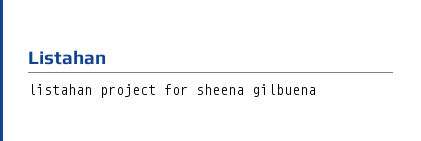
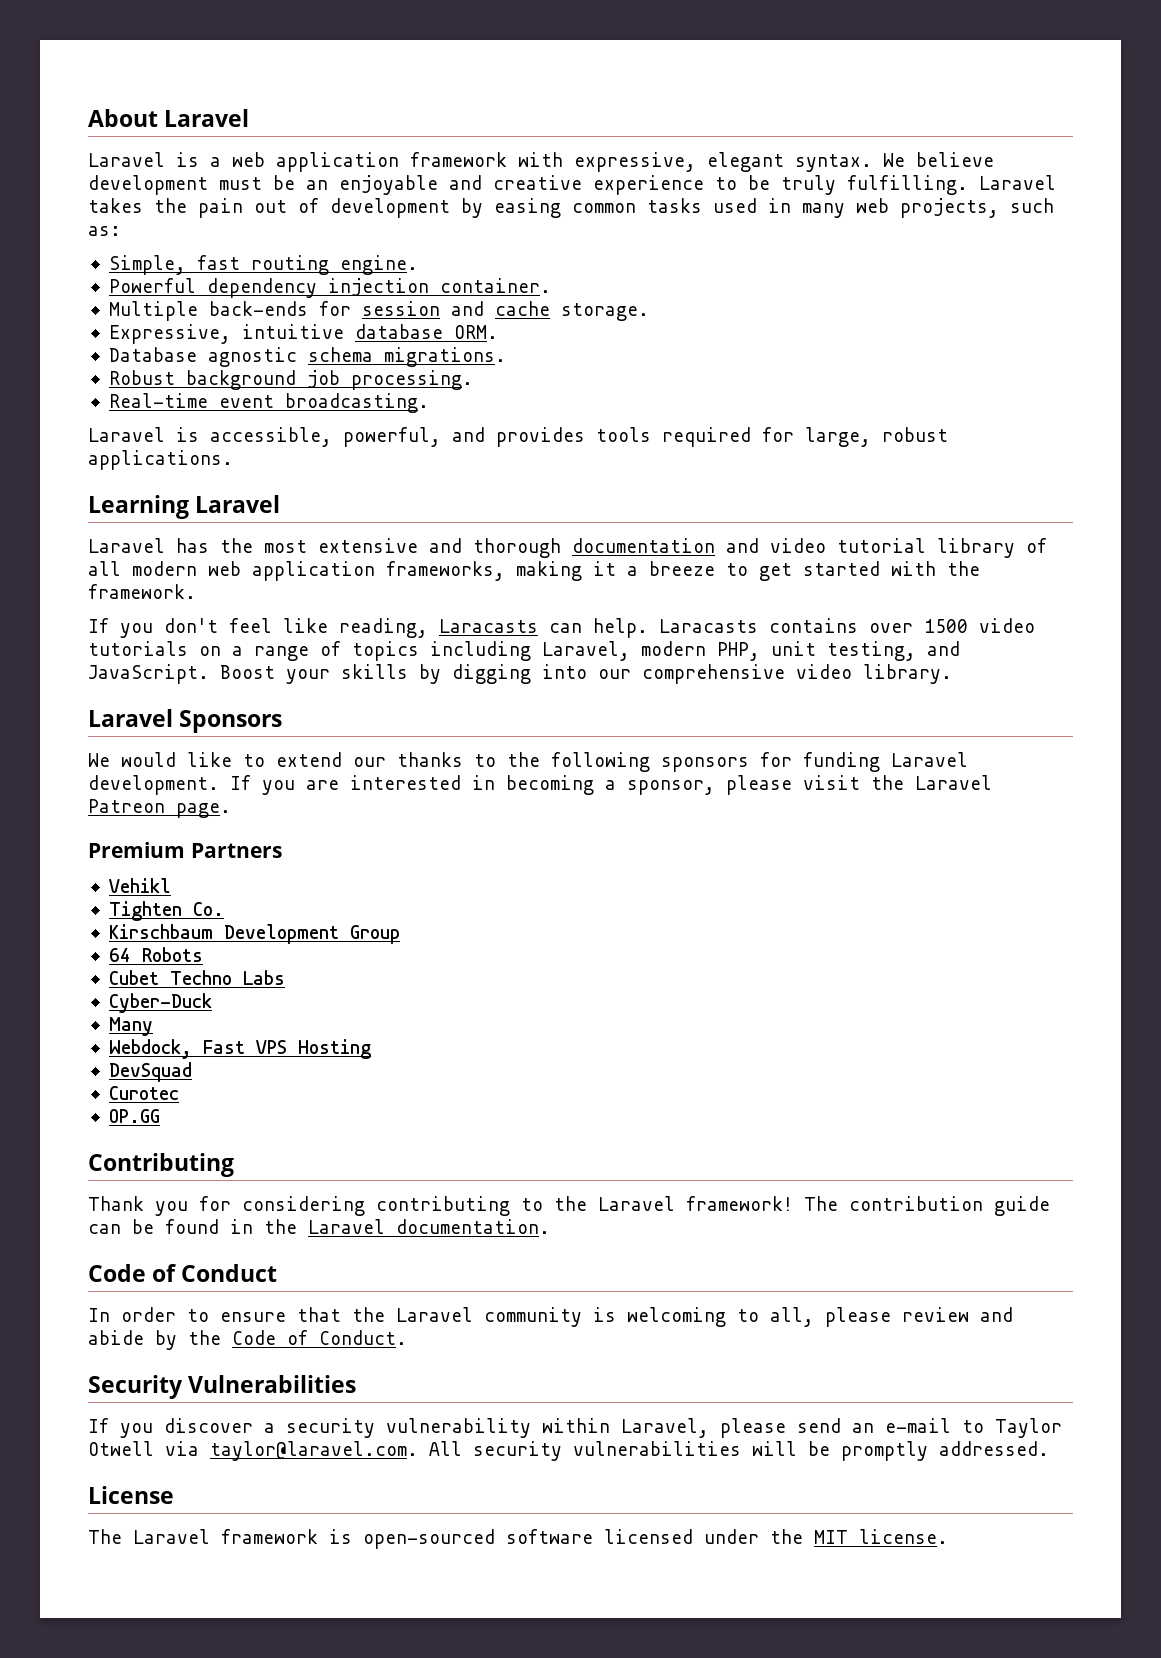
[28,50,106,65] [28,84,316,98] Listahan // listahan project for sheena gilbuena -> [88,109,250,127] [88,152,994,172] [88,175,1056,195] [88,198,1054,218] [88,226,121,236] [108,255,418,275] [108,278,551,298] [108,301,649,321] [108,324,498,344] [108,347,506,367] [108,370,473,390] [108,393,429,413] [88,427,948,447] [88,450,233,470] [88,495,281,519] [88,538,1047,558] [88,561,980,581] [88,584,196,599] [88,618,1035,638] [88,641,960,661] [88,664,952,684] [88,709,283,733] [88,752,968,772] [88,775,992,795] [88,799,231,818] [88,842,282,858] [108,878,171,893] [108,901,224,921] [108,924,400,944] [108,947,203,962] [108,970,285,985] [108,993,212,1013] [108,1017,153,1036] [108,1039,371,1059] [108,1062,192,1082] [108,1086,179,1100] [108,1109,160,1123] [88,1153,234,1177] [88,1196,1050,1216] [88,1219,550,1234] [88,1264,278,1282] [88,1307,1013,1327] [88,1330,407,1350] [88,1375,357,1399] [88,1418,1062,1438] [88,1441,1049,1461] [88,1486,174,1504] [88,1529,948,1549] About Laravel // Laravel is a web application framework with expressive, elegant syntax. We believe development must be an enjoyable and creative experience to be truly fulfilling. Laravel takes the pain out of development by easing common tasks used in many web projects, such as: // Simple, fast routing engine. // Powerful dependency injection container. // Multiple back-ends for session and cache storage. // Expressive, intuitive database ORM. // Database agnostic schema migrations. // Robust background job processing. // Real-time event broadcasting. // Laravel is accessible, powerful, and provides tools required for large, robust applications. // Learning Laravel // Laravel has the most extensive and thorough documentation and video tutorial library of all modern web application frameworks, making it a breeze to get started with the framework. // If you don't feel like reading, Laracasts can help. Laracasts contains over 1500 video tutorials on a range of topics including Laravel, modern PHP, unit testing, and JavaScript. Boost your skills by digging into our comprehensive video library. // Laravel Sponsors // We would like to extend our thanks to the following sponsors for funding Laravel development. If you are interested in becoming a sponsor, please visit the Laravel Patreon page. // Premium Partners // Vehikl // Tighten Co. // Kirschbaum Development Group // 64 Robots // Cubet Techno Labs // Cyber-Duck // Many // Webdock, Fast VPS Hosting // DevSquad // Curotec // OP.GG // Contributing // Thank you for considering contributing to the Laravel framework! The contribution guide can be found in the Laravel documentation. // Code of Conduct // In order to ensure that the Laravel community is welcoming to all, please review and abide by the Code of Conduct. // Security Vulnerabilities // If you discover a security vulnerability within Laravel, please send an e-mail to Taylor Otwell via taylor@laravel.com. All security vulnerabilities will be promptly addressed. // License // The Laravel framework is open-sourced software licensed under the MIT license.

